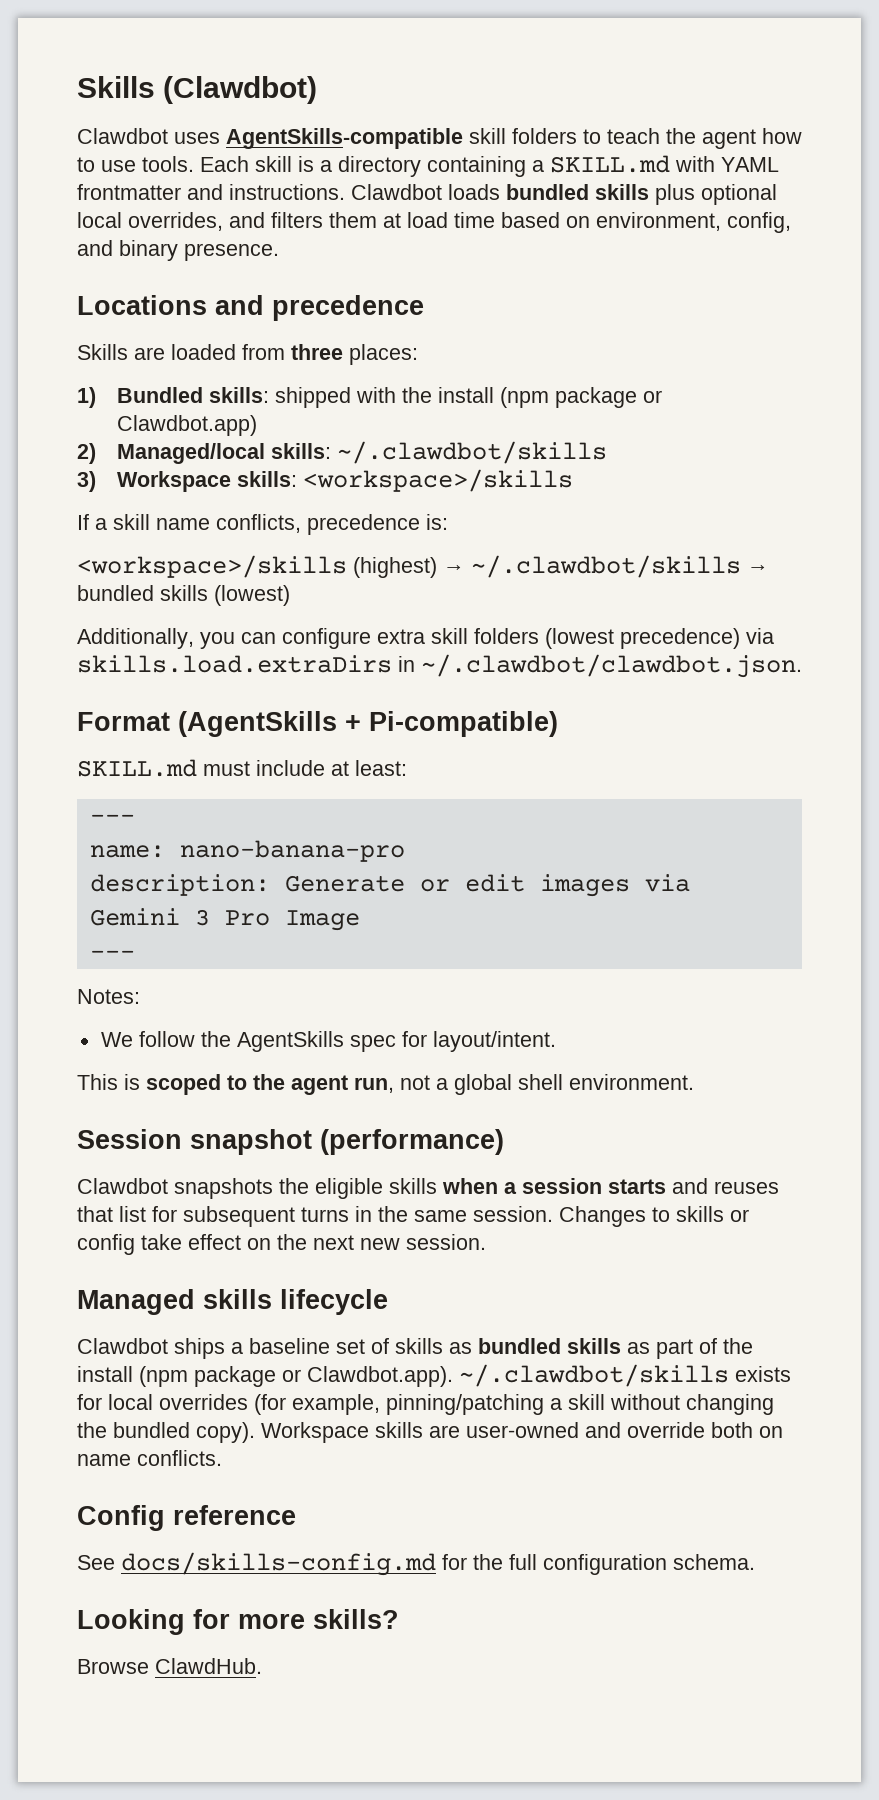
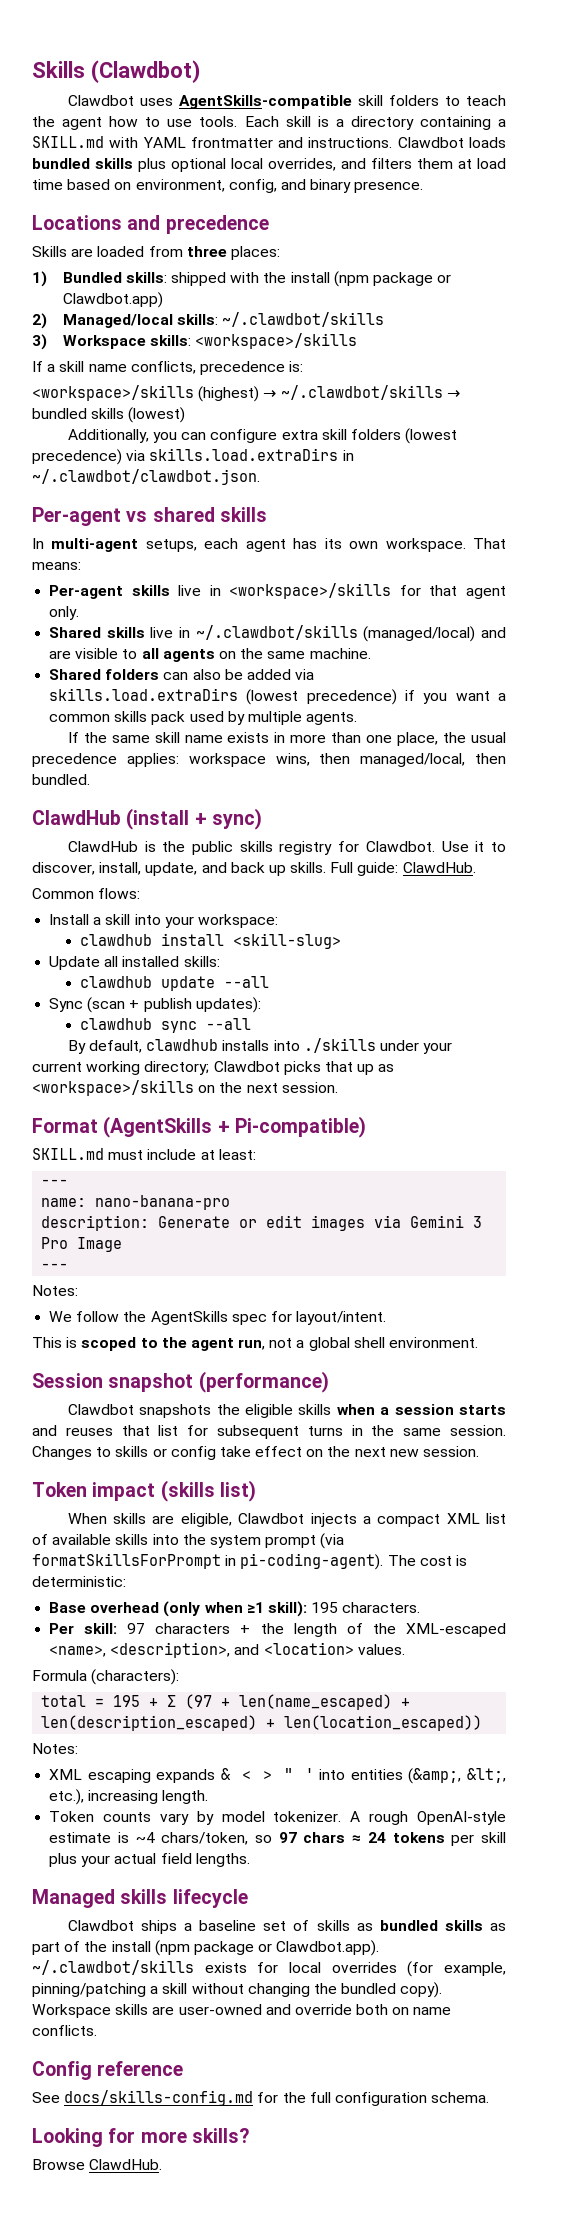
(802, 666) none -> [32,507,267,526] [32,538,507,552] [32,562,81,570] [49,583,506,599] [49,606,80,620] [49,625,506,642] [49,648,371,662] [49,669,315,680] [49,688,506,705] [49,711,358,725] [67,732,506,746] [32,753,506,767] [32,774,90,785] [32,808,262,830] [67,841,506,855] [32,862,476,876] [32,888,141,899] [49,914,278,928] [79,933,341,949] [49,956,220,970] [79,976,269,991] [49,997,261,1013] [79,1018,251,1033] [67,1038,453,1054] [32,1061,395,1075] [32,1080,338,1096] // Per-agent vs shared skills // In multi-agent setups, each agent has its own workspace. That means: // Per-agent skills live in <workspace>/skills for that agent only. // Shared skills live in ~/.clawdbot/skills (managed/local) and are visible to all agents on the same machine. // Shared folders can also be added via skills.load.extraDirs (lowest precedence) if you want a common skills pack used by multiple agents. // If the same skill name exists in more than one place, the usual precedence applies: workspace wins, then managed/local, then bundled. // ClawdHub (install + sync) // ClawdHub is the public skills registry for Clawdbot. Use it to discover, install, update, and back up skills. Full guide: ClawdHub. // Common flows: // Install a skill into your workspace: // clawdhub install <skill-slug> // Update all installed skills: // clawdhub update --all // Sync (scan + publish updates): // clawdhub sync --all // By default, clawdhub installs into ./skills under your current working directory; Clawdbot picks that up as <workspace>/skills on the next session.
(486, 1242) none -> [32,1480,256,1502] [67,1513,507,1527] [32,1533,345,1549] [32,1553,467,1570] [32,1576,126,1587] [49,1601,421,1617] [49,1623,506,1637] [49,1642,405,1658] [32,1669,180,1685] [41,1694,411,1710] [41,1715,483,1731] [32,1743,78,1754] [49,1768,506,1784] [49,1789,209,1805] [49,1811,506,1825] [49,1832,507,1846] [49,1853,250,1867] // Token impact (skills list) // When skills are eligible, Clawdbot injects a compact XML list of available skills into the system prompt (via formatSkillsForPrompt in pi-coding-agent). The cost is deterministic: // Base overhead (only when ≥1 skill): 195 characters. // Per skill: 97 characters + the length of the XML-escaped <name>, <description>, and <location> values. // Formula (characters): // total = 195 + Σ (97 + len(name_escaped) + len(description_escaped) + len(location_escaped)) // Notes: // XML escaping expands & < > " ' into entities (&amp;, &lt;, etc.), increasing length. // Token counts vary by model tokenizer. A rough OpenAI-style estimate is ~4 chars/token, so 97 chars ≈ 24 tokens per skill plus your actual field lengths.

